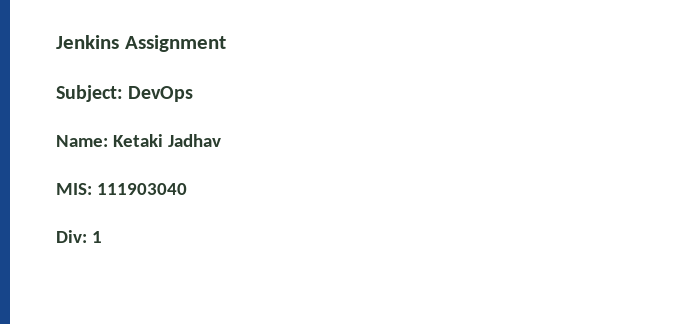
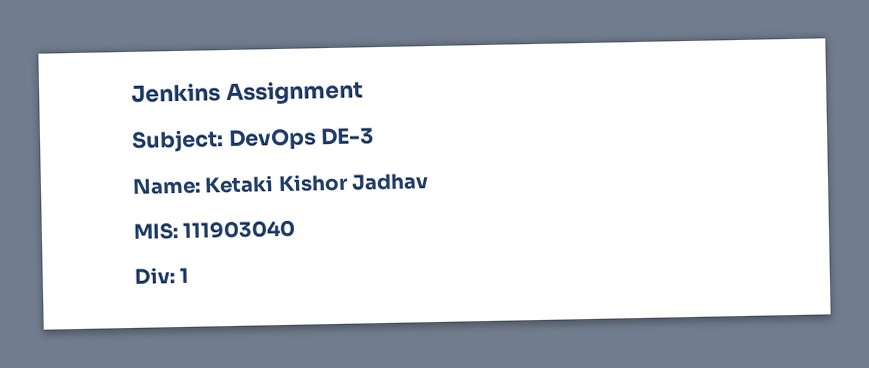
(194, 94) none -> [320,127,375,146] DE-3
(163, 140) none -> [277,173,349,193] Kishor

